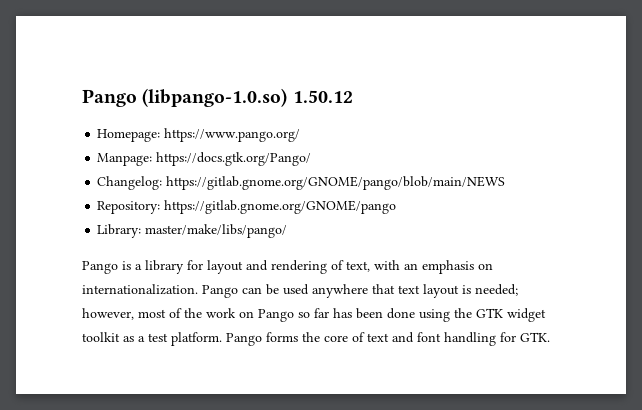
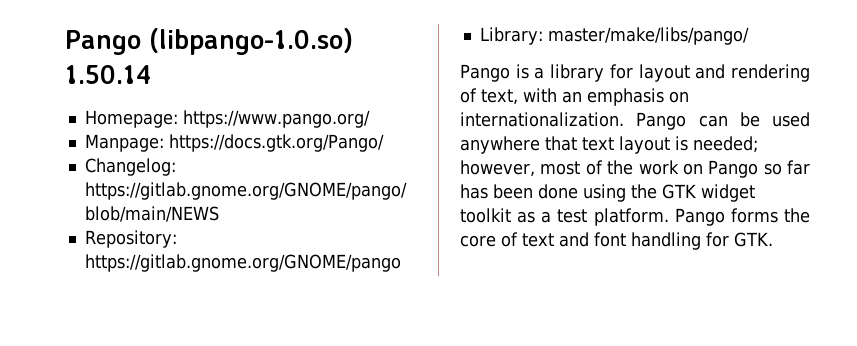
[292,90,353,103] 1.50.12 -> [65,65,151,84] 1.50.14

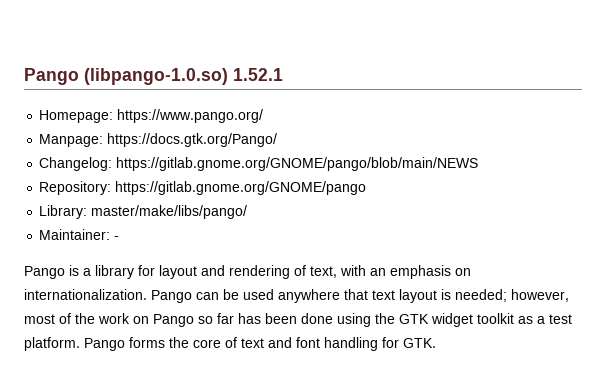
[65,65,151,84] 1.50.14 -> [233,68,283,81] 1.52.1
(749, 36) none -> [39,229,120,240] // Maintainer: -

